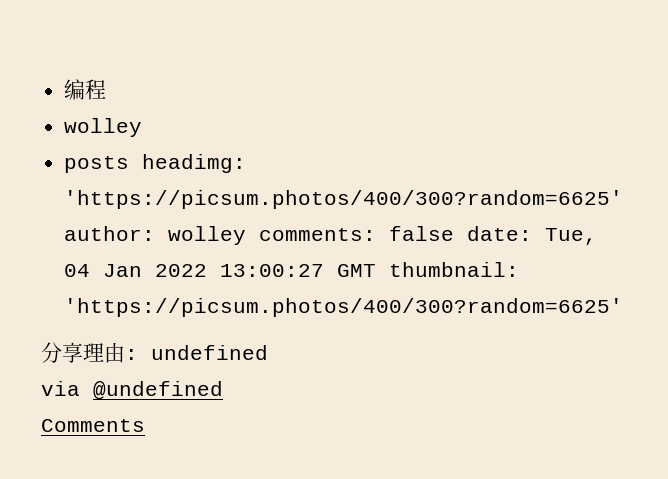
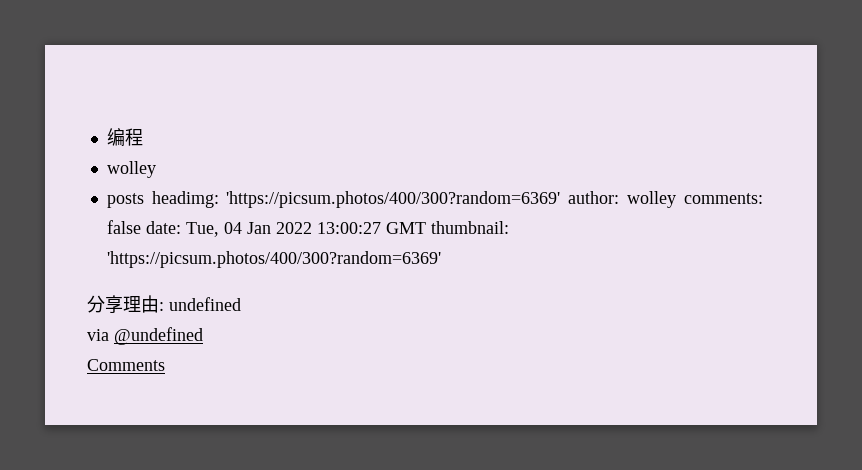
[64,190,624,209] 'https://picsum.photos/400/300?random=6625' -> [226,191,561,208] 'https://picsum.photos/400/300?random=6369'
[64,298,624,317] 'https://picsum.photos/400/300?random=6625' -> [106,251,441,268] 'https://picsum.photos/400/300?random=6369'

